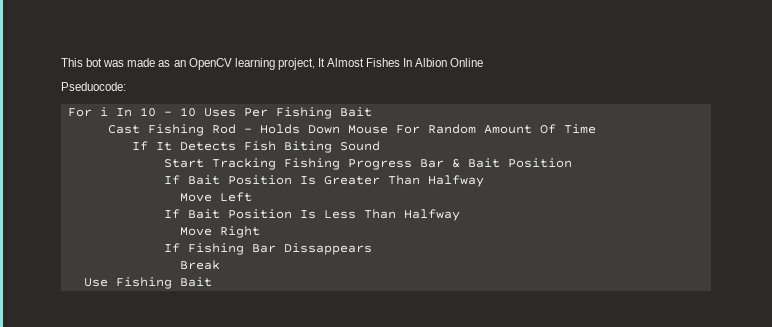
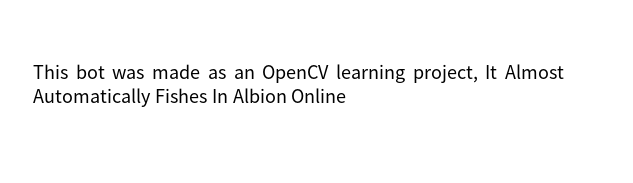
(365, 62) none -> [33,88,151,107] Automatically
[61,82,126,91] [67,107,372,119] [107,124,596,136] [131,141,380,153] [163,158,572,170] [163,175,484,187] [179,192,252,202] [163,209,460,221] [179,226,260,238] [163,243,372,255] [179,260,220,270] [83,277,212,289] // Pseduocode: // For i In 10 - 10 Uses Per Fishing Bait // Cast Fishing Rod - Holds Down Mouse For Random Amount Of Time // If It Detects Fish Biting Sound // Start Tracking Fishing Progress Bar & Bait Position // If Bait Position Is Greater Than Halfway // Move Left // If Bait Position Is Less Than Halfway // Move Right // If Fishing Bar Dissappears // Break // Use Fishing Bait -> (347, 95) none

